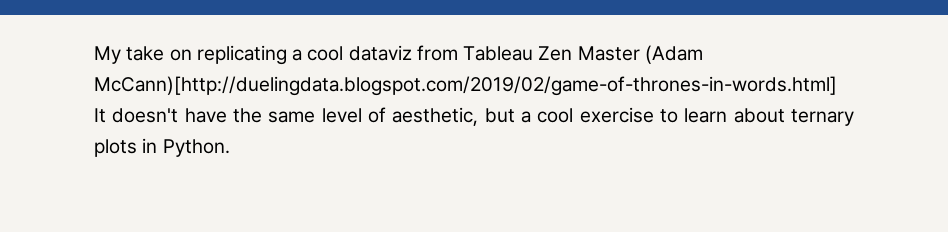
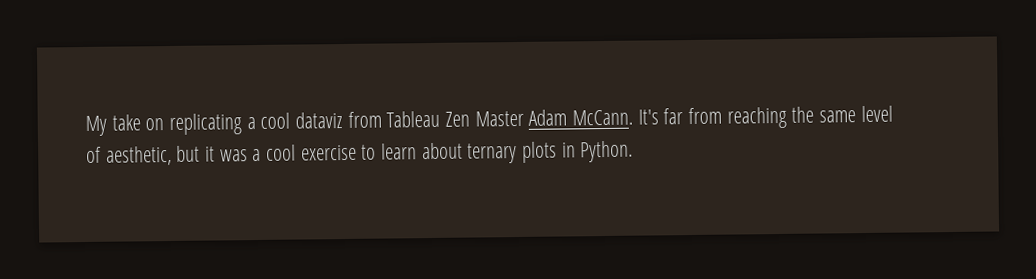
[644,45,703,64] [94,76,837,96] [94,108,227,123] (Adam McCann)[http://duelingdata.blogspot.com/2019/02/game-of-thrones-in-words.html] It doesn't have -> [528,106,787,129] Adam McCann. It's far from reaching
(515, 115) none -> [205,146,248,162] it was

